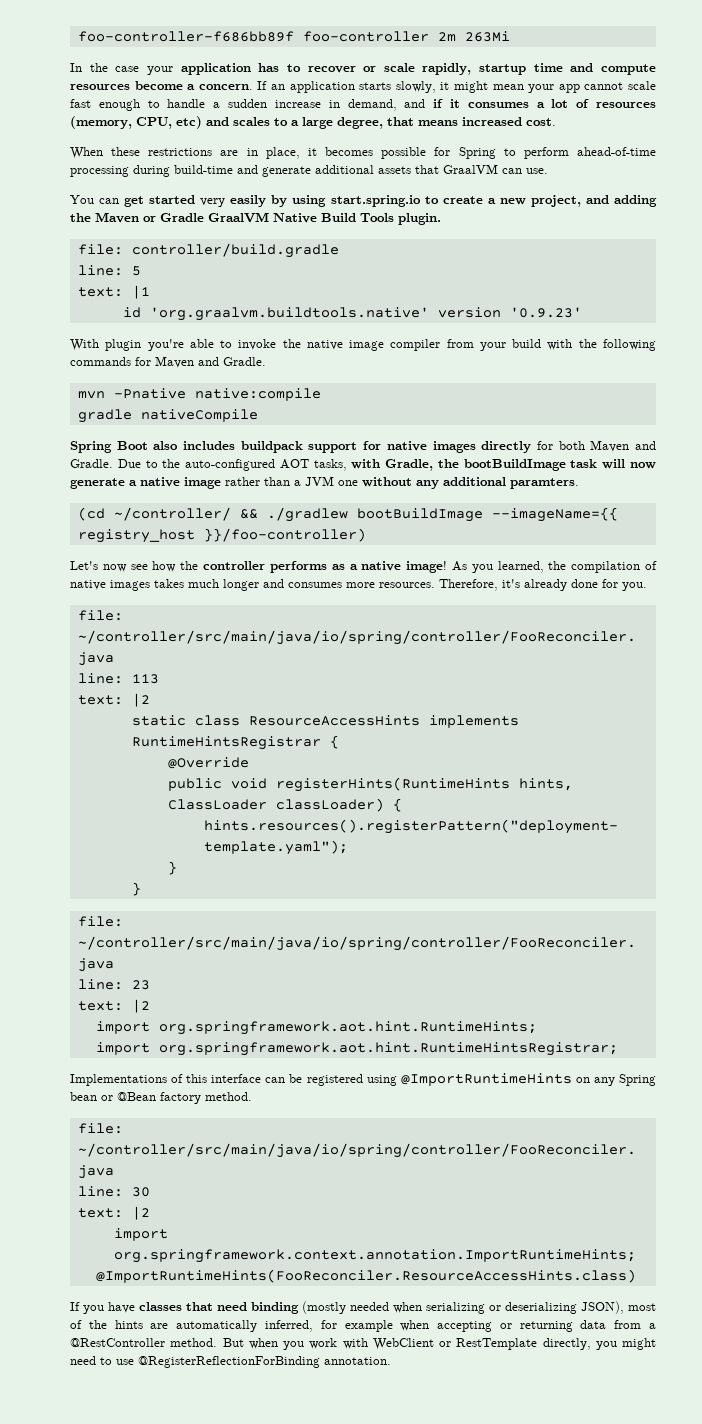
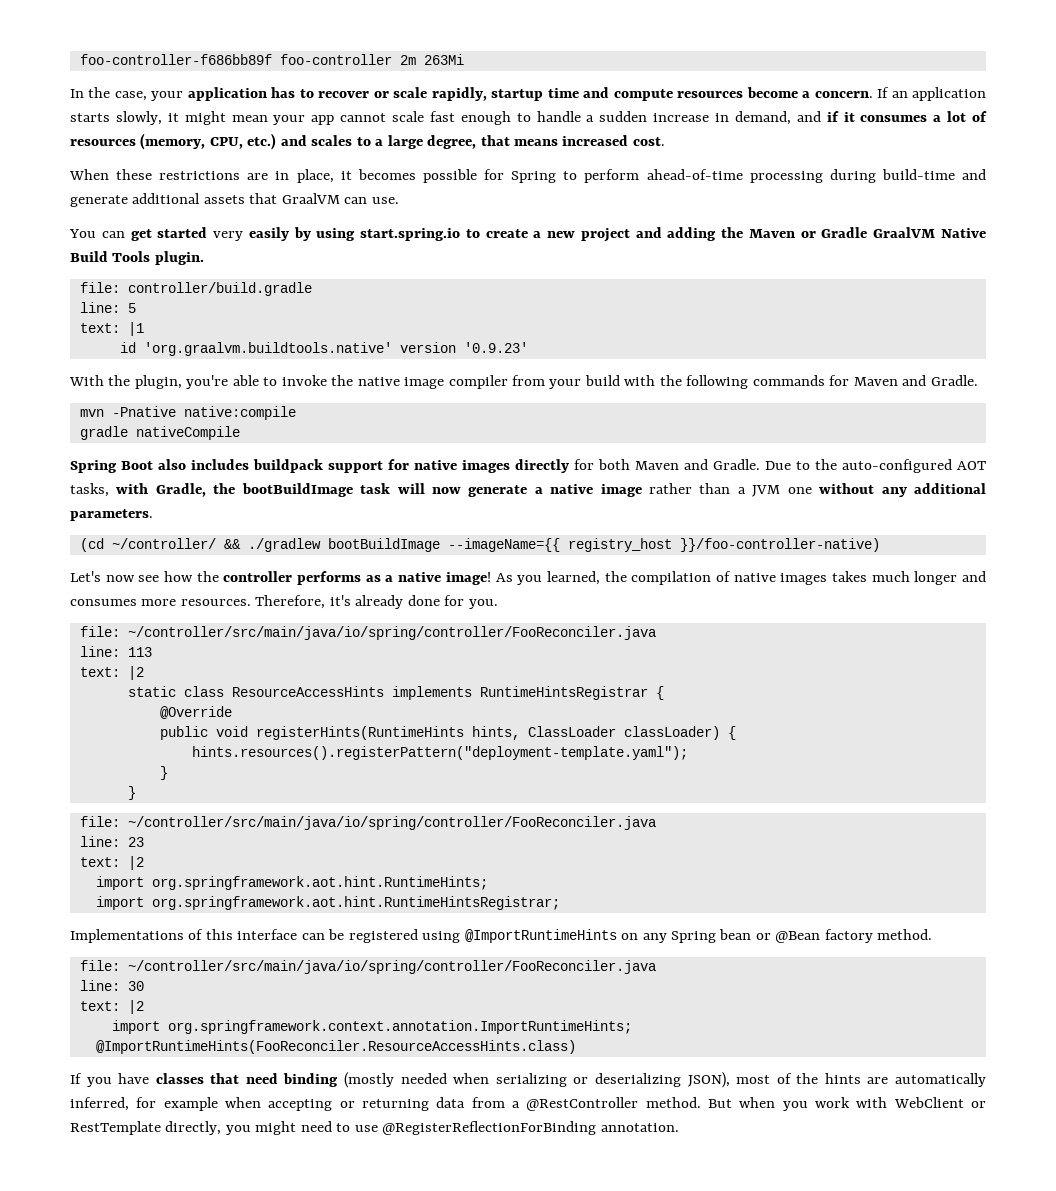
[115,66,140,72] case -> [114,91,147,101] case,
[176,116,202,129] etc) -> [247,133,277,150] etc.)
[530,195,581,207] project, -> [580,228,630,242] project
[105,339,142,351] plugin -> [108,375,182,389] the plugin,
[510,478,579,489] paramters. -> [70,509,153,521] parameters.
[203,528,366,542] }}/foo-controller) -> [679,538,880,552] }}/foo-controller-native)

